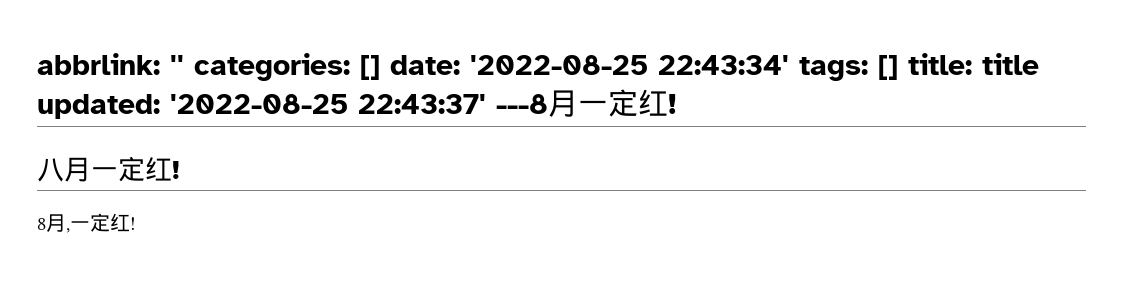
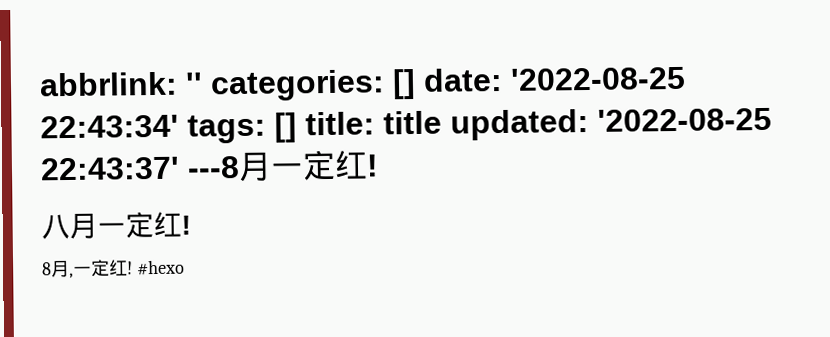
(136, 223) none -> [136,259,185,276] #hexo

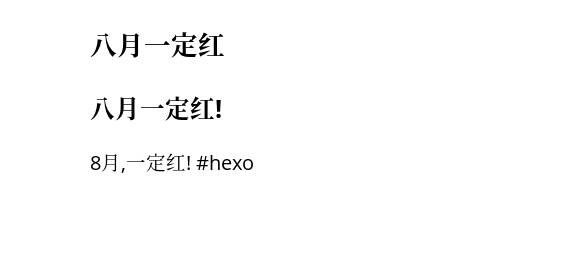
[39,66,686,102] [40,107,772,144] [40,149,379,182] abbrlink: '' categories: [] date: '2022-08-25 22:43:34' tags: [] title: title updated: '2022-08-25 22:43:37' ---8月一定红! -> [90,32,225,58] 八月一定红

